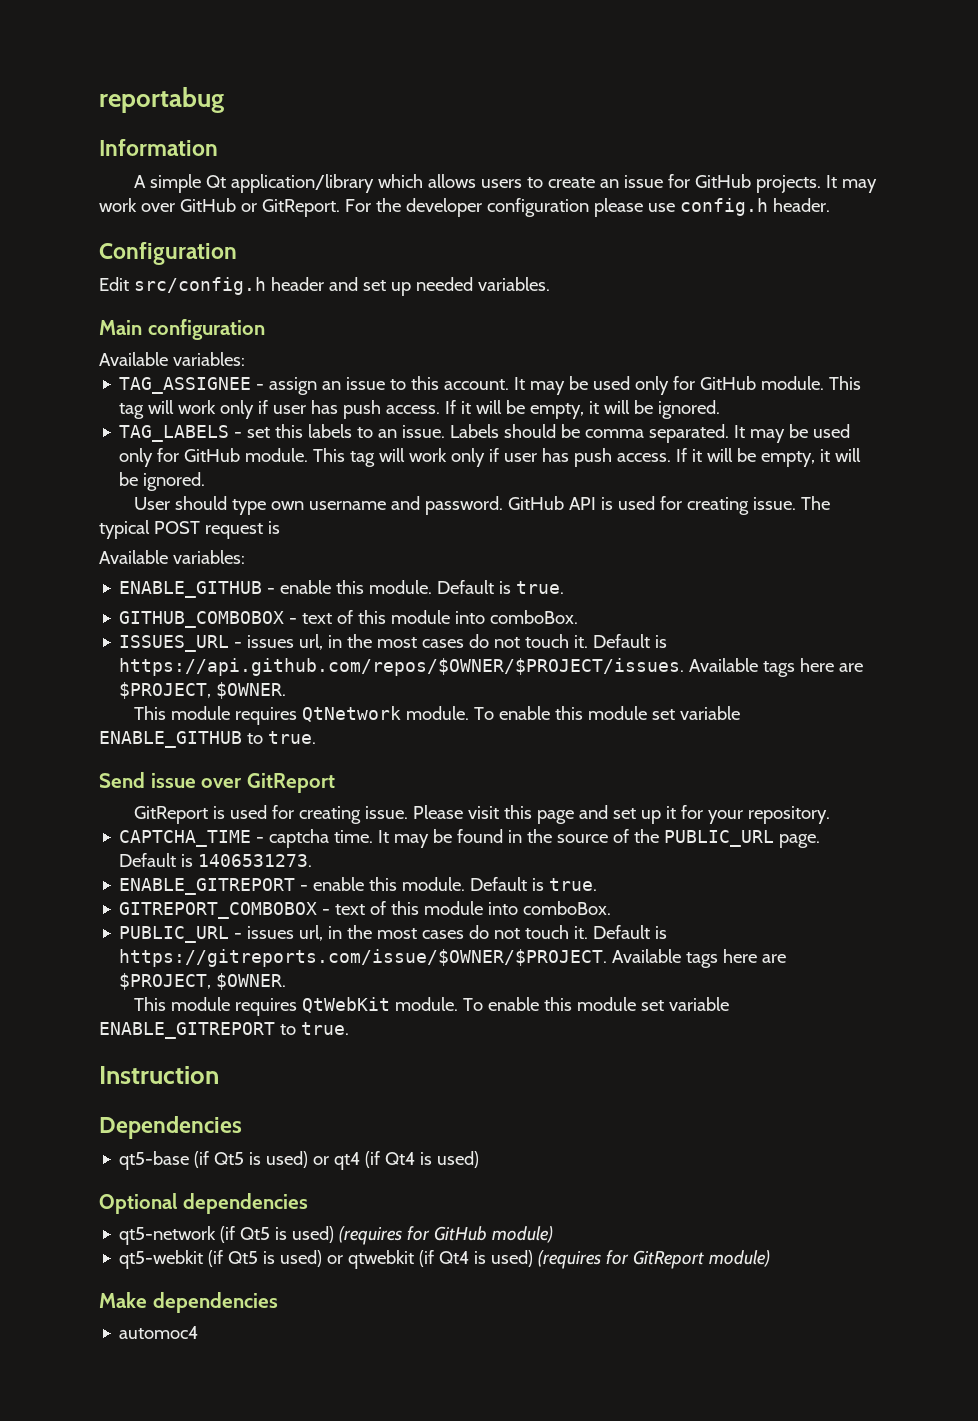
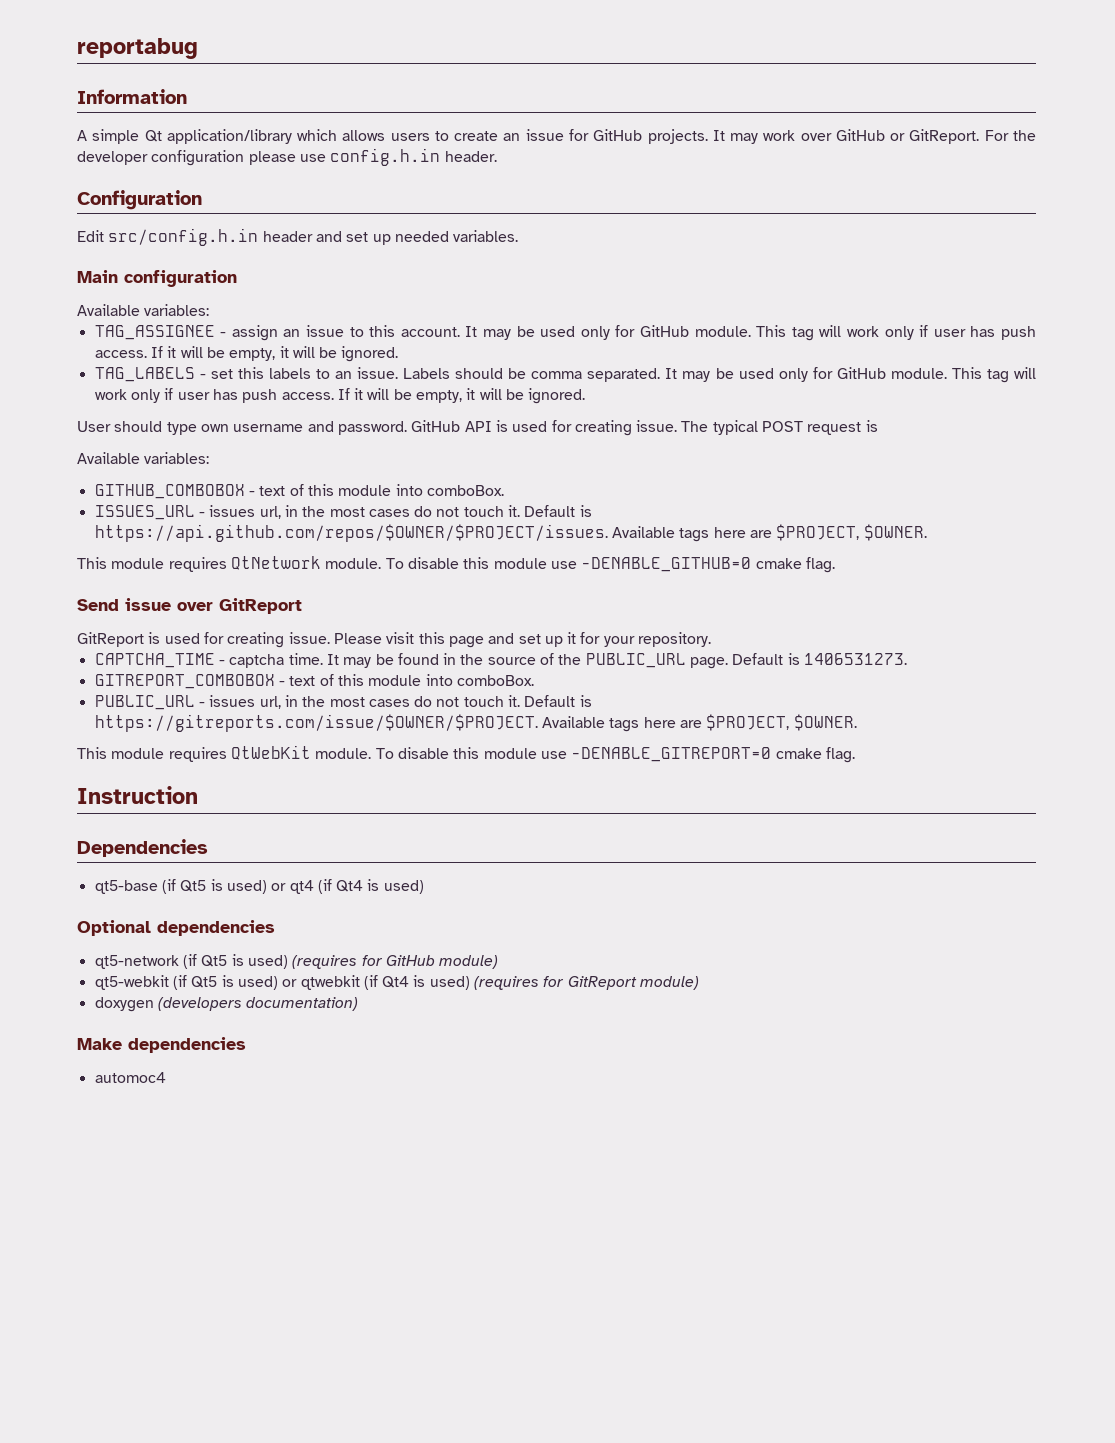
[679,198,768,216] config.h -> [330,148,441,166] config.h.in
[133,277,266,295] src/config.h -> [108,228,259,246] src/config.h.in
[119,580,565,598] // ENABLE_GITHUB - enable this module. Default is true. -> (210, 458) none
[499,706,741,720] [99,731,316,748] enable this module set variable ENABLE_GITHUB to true. -> [407,557,835,573] disable this module use -DENABLE_GITHUB=0 cmake flag.
[119,877,598,895] // ENABLE_GITREPORT - enable this module. Default is true. -> (908, 659) none
[488,997,730,1011] [99,1022,349,1039] enable this module set variable ENABLE_GITREPORT to true. -> [397,747,855,763] disable this module use -DENABLE_GITREPORT=0 cmake flag.
(771, 1258) none -> [94,997,359,1012] // doxygen (developers documentation)

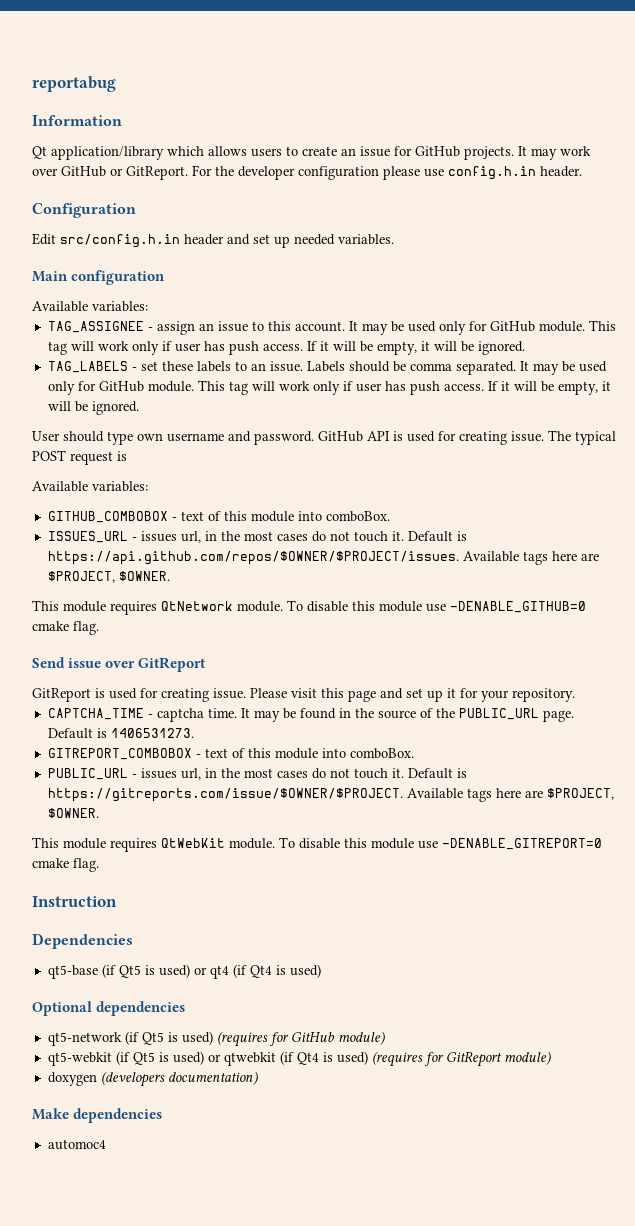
[77,129,140,144] A simple -> (122, 120) none
[237,367,264,379] this -> [161,361,193,371] these

